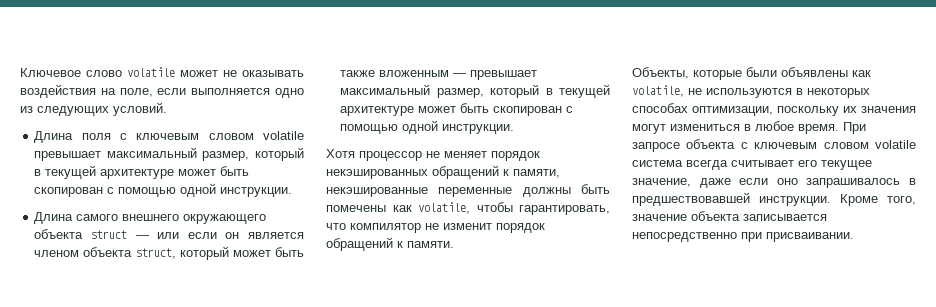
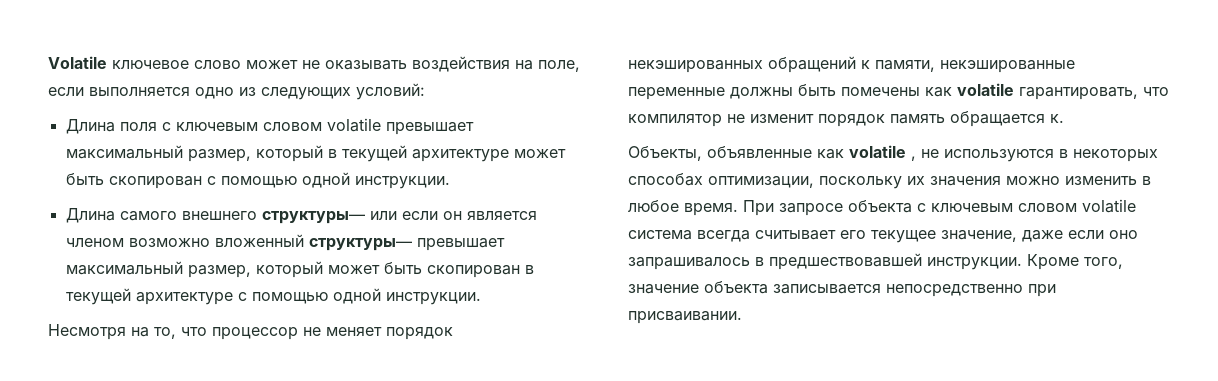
[20,67,175,77] Ключевое слово volatile -> [48,56,241,69] Volatile ключевое слово
[113,102,167,116] условий. -> [356,83,425,100] условий:
[183,214,267,224] [34,229,149,239] окружающего объекта struct — -> [261,211,365,224] структуры—
[83,246,304,260] [340,70,538,80] [340,84,610,98] [340,103,574,116] [340,120,515,134] [326,149,355,158] объекта struct, который может быть также вложенным — превышает максимальный размер, который в текущей архитектуре может быть скопирован с помощью одной инструкции. // Хотя -> [128,234,505,251] [65,261,534,278] [65,288,481,305] [48,324,207,340] возможно вложенный структуры— превышает максимальный размер, который может быть скопирован в текущей архитектуре с помощью одной инструкции. // Несмотря на то, что
[418,202,513,214] volatile, чтобы -> [957,83,1014,96] volatile
[326,237,454,251] [632,67,871,80] [632,85,684,97] обращений к памяти. // Объекты, которые были объявлены как volatile, -> [890,111,1064,127] [628,145,916,161] память обращается к. // Объекты, объявленные как volatile ,
[632,124,740,134] могут измениться -> [1006,176,1137,185] можно изменить

